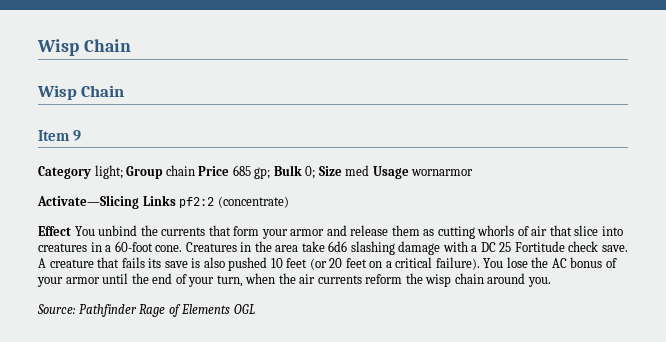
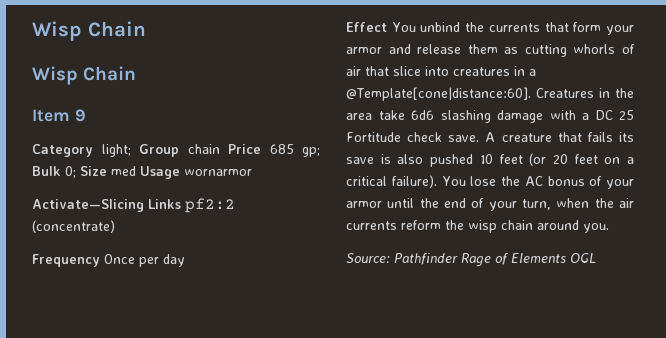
(289, 202) none -> [32,254,185,267] // Frequency Once per day
[114,241,183,252] 60-foot cone. -> [346,87,531,101] @Template[cone|distance:60].

